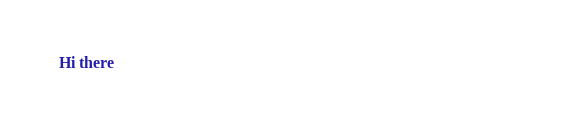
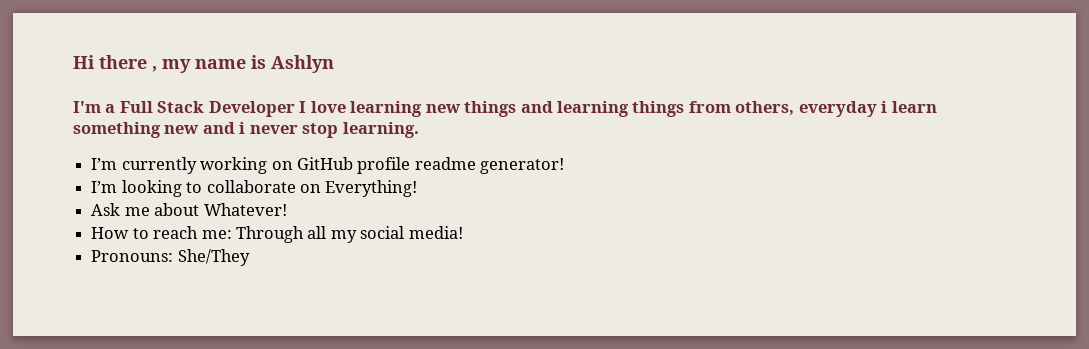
(115, 62) none -> [152,55,334,73] [73,101,937,117] [73,122,419,138] [91,157,565,174] [91,180,418,197] [91,203,287,216] [91,226,463,243] [91,249,250,266] , my name is Ashlyn // I'm a Full Stack Developer I love learning new things and learning things from others, everyday i learn something new and i never stop learning. // I’m currently working on GitHub profile readme generator! // I’m looking to collaborate on Everything! // Ask me about Whatever! // How to reach me: Through all my social media! // Pronouns: She/They

